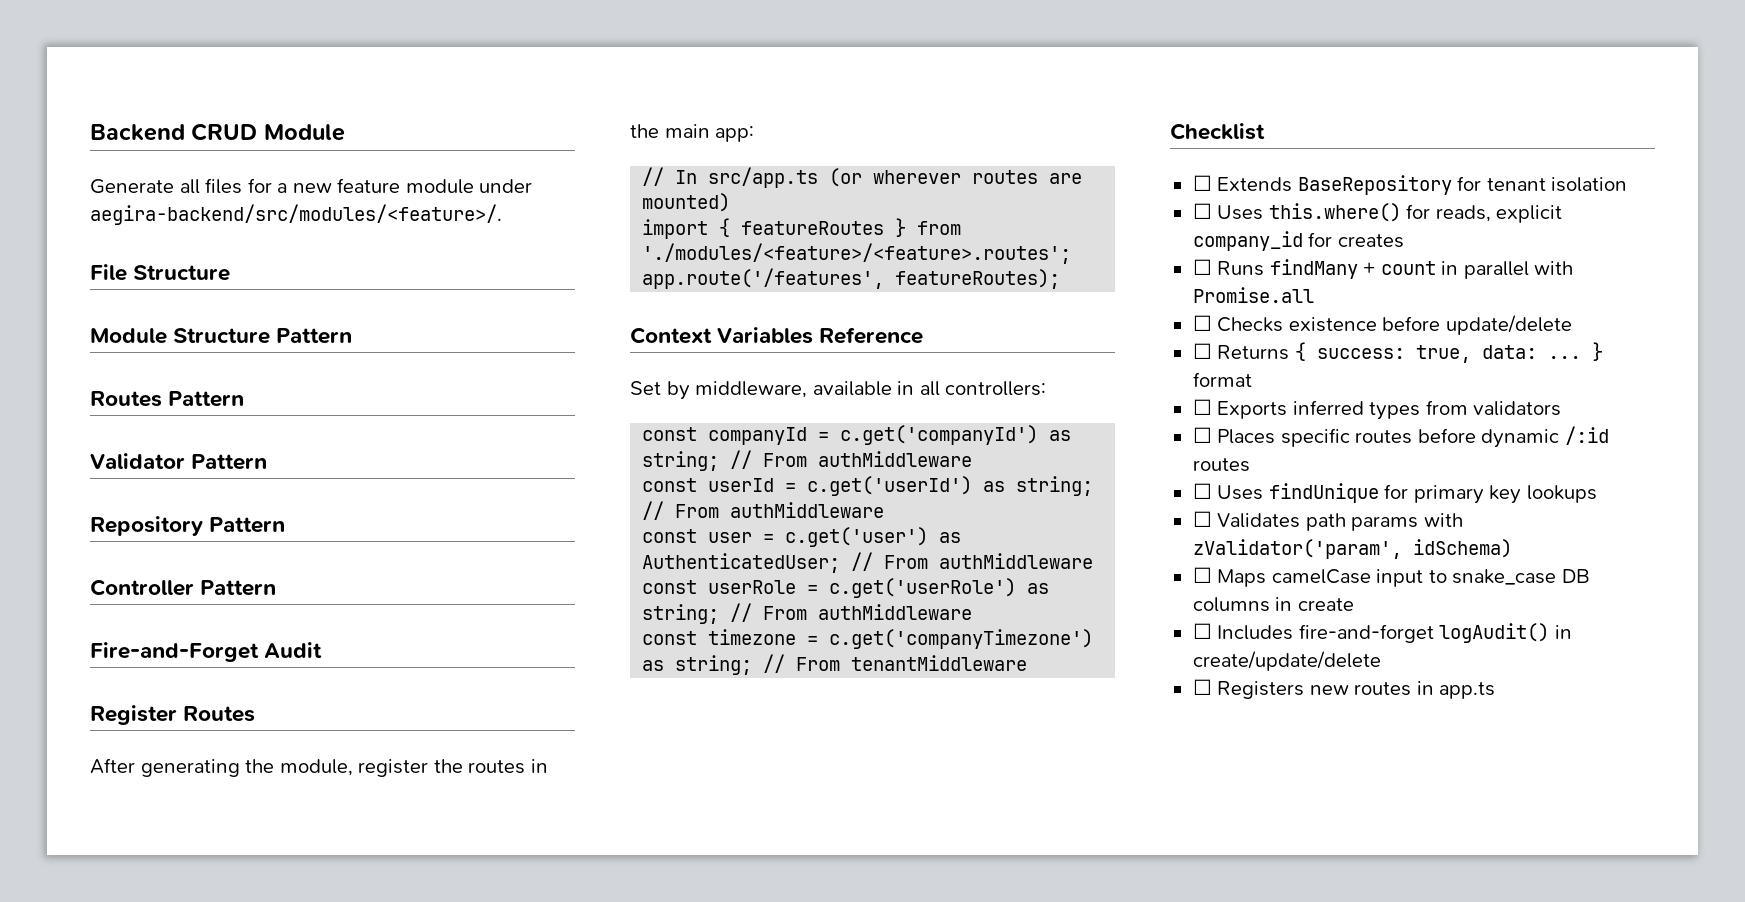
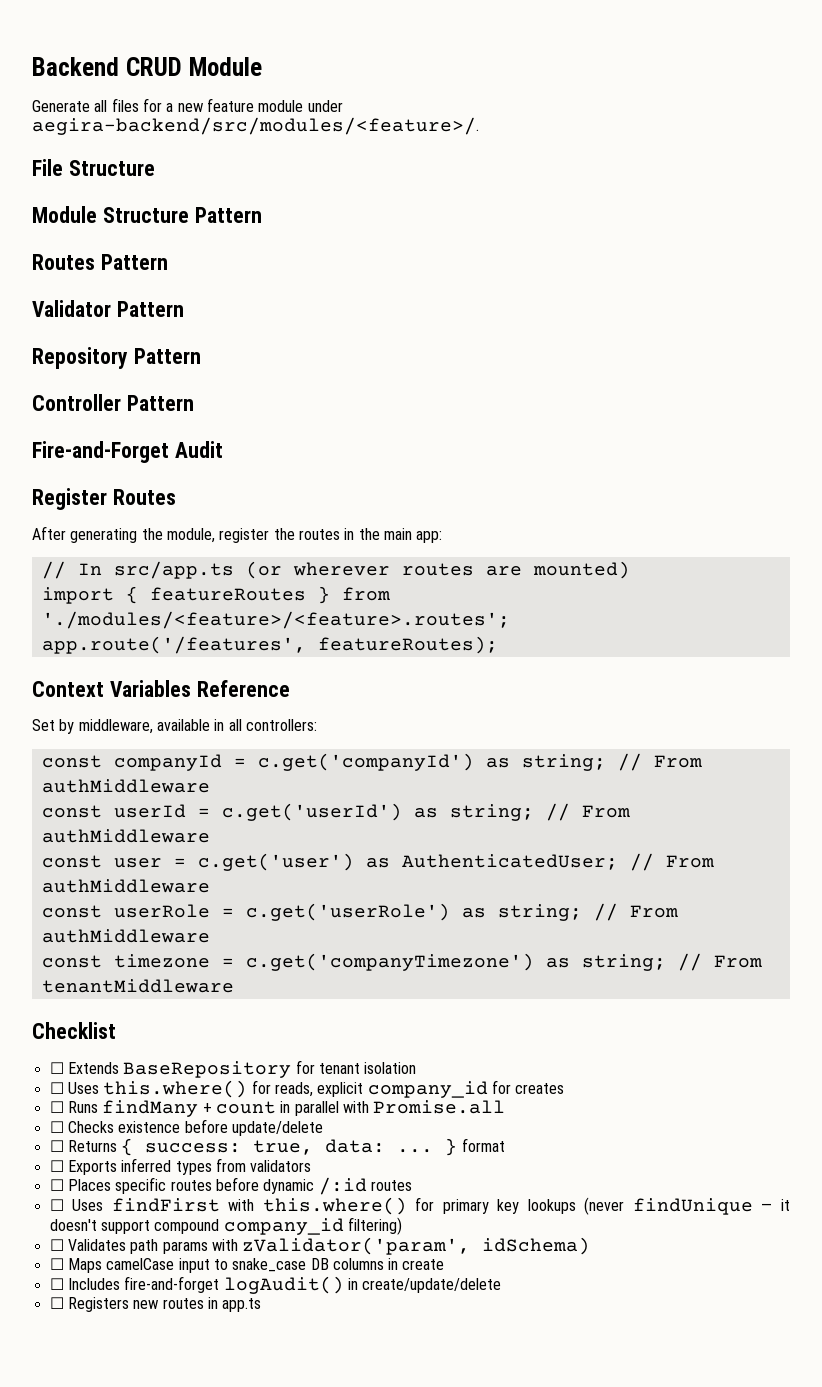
[1268,483,1379,503] findUnique -> [111,1197,407,1215] findFirst with this.where()
(1597, 494) none -> [584,1197,790,1215] [49,1217,402,1235] (never findUnique — it doesn't support compound company_id filtering)

